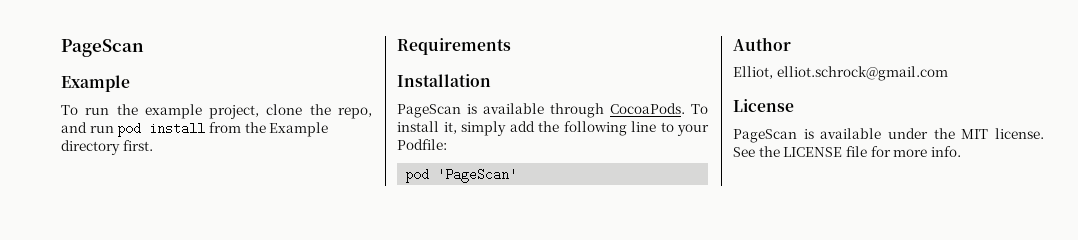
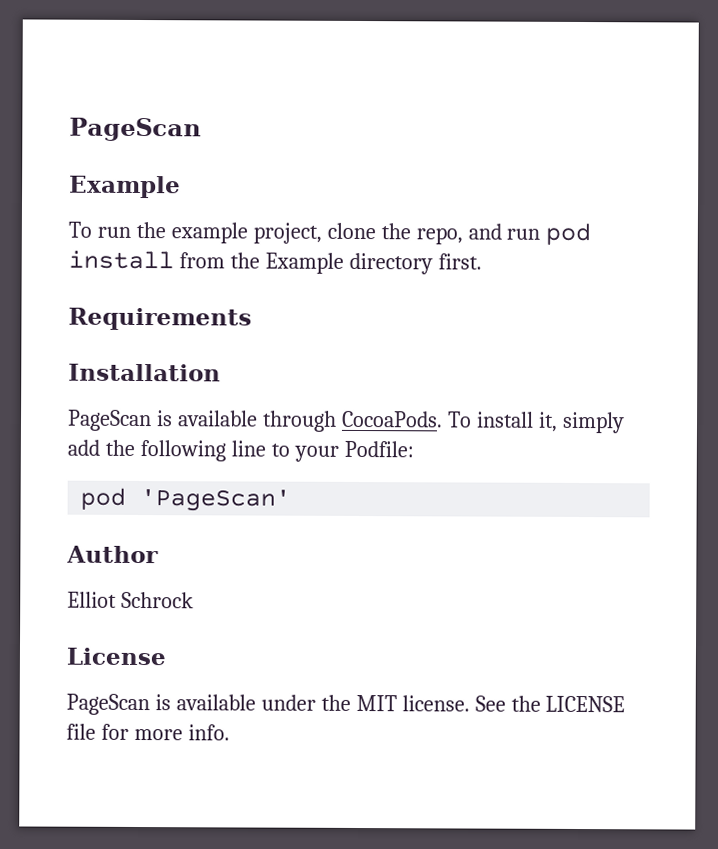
[733,66,948,81] Elliot, elliot.schrock@gmail.com -> [67,591,194,609] Elliot Schrock

